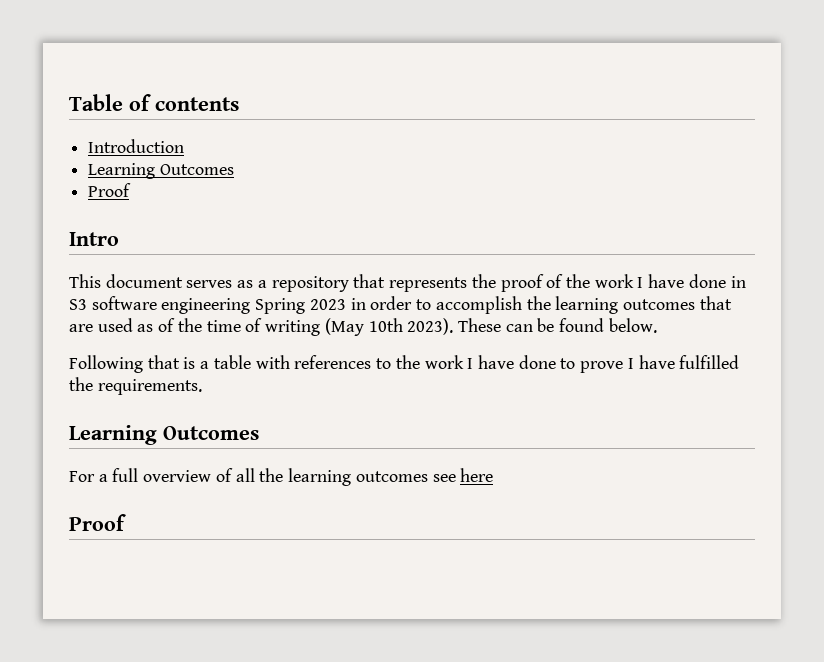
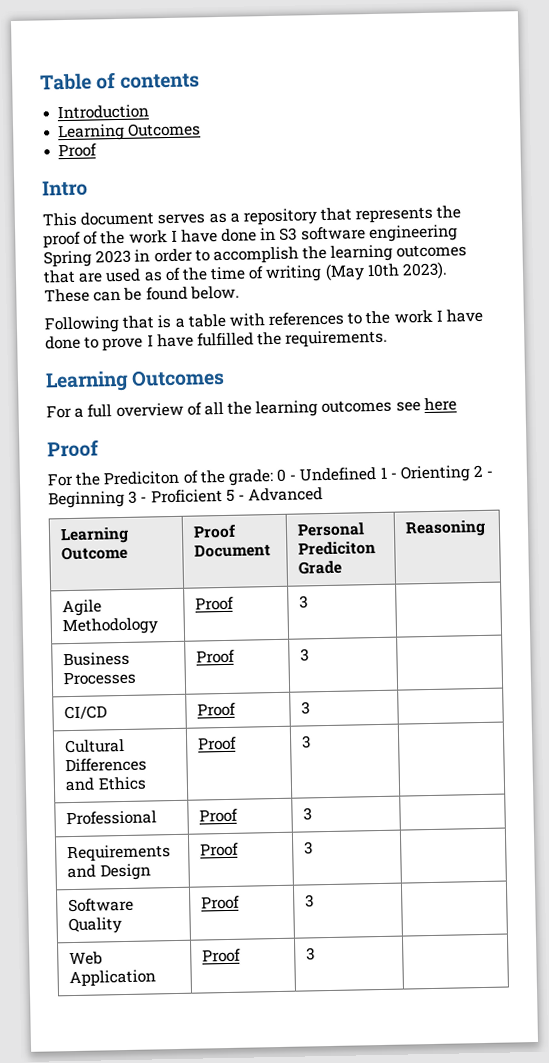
(126, 522) none -> [47,464,494,487] [48,487,324,509] [60,526,130,545] [61,545,129,561] [193,524,238,539] [194,543,272,558] [297,522,366,537] [298,541,377,556] [298,560,343,575] [405,519,487,538] [62,599,103,617] [62,617,159,636] [195,596,235,611] [299,595,309,609] [63,651,131,667] [63,670,137,686] [196,649,236,664] [300,648,310,662] [64,705,108,720] [197,702,237,717] [301,701,311,715] [65,738,126,754] [65,757,148,773] [65,776,147,792] [198,736,238,751] [301,735,312,749] [66,810,158,826] [199,808,239,823] [303,807,313,821] [67,844,172,863] [67,863,151,881] [200,842,240,857] [304,841,314,855] [68,897,135,913] [68,917,123,935] [201,895,241,910] [305,894,315,908] [69,951,104,966] [69,969,157,988] [202,948,242,963] [306,947,316,961] // For the Prediciton of the grade: 0 - Undefined 1 - Orienting 2 - Beginning 3 - Proficient 5 - Advanced // Learning Outcome | Proof Document | Personal Prediciton Grade | Reasoning // Agile Methodology | Proof | 3 | // Business Processes | Proof | 3 | // CI/CD | Proof | 3 | // Cultural Differences and Ethics | Proof | 3 | // Professional | Proof | 3 | // Requirements and Design | Proof | 3 | // Software Quality | Proof | 3 | // Web Application | Proof | 3 |

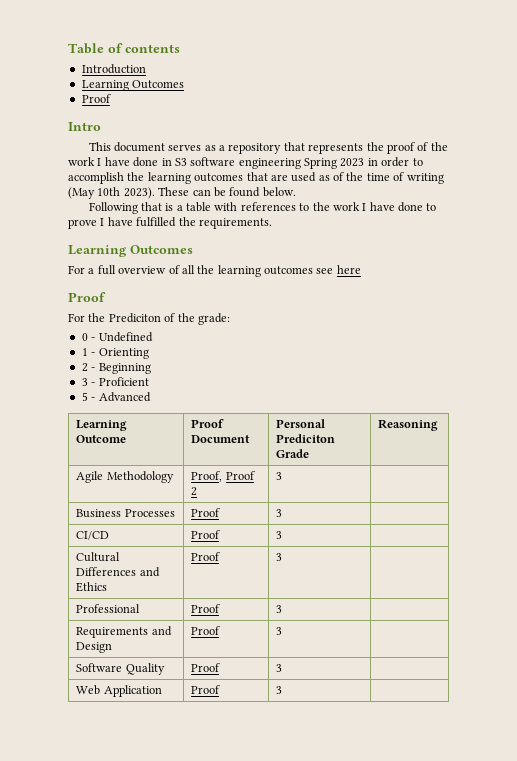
(274, 477) none -> (230, 319) //
(378, 474) none -> (153, 337) //
(472, 474) none -> (149, 353) //
(125, 499) none -> (151, 368) //
(223, 496) none -> (149, 381) //
[195,596,235,611] Proof -> [191,471,255,482] [191,487,198,496] Proof, Proof 2

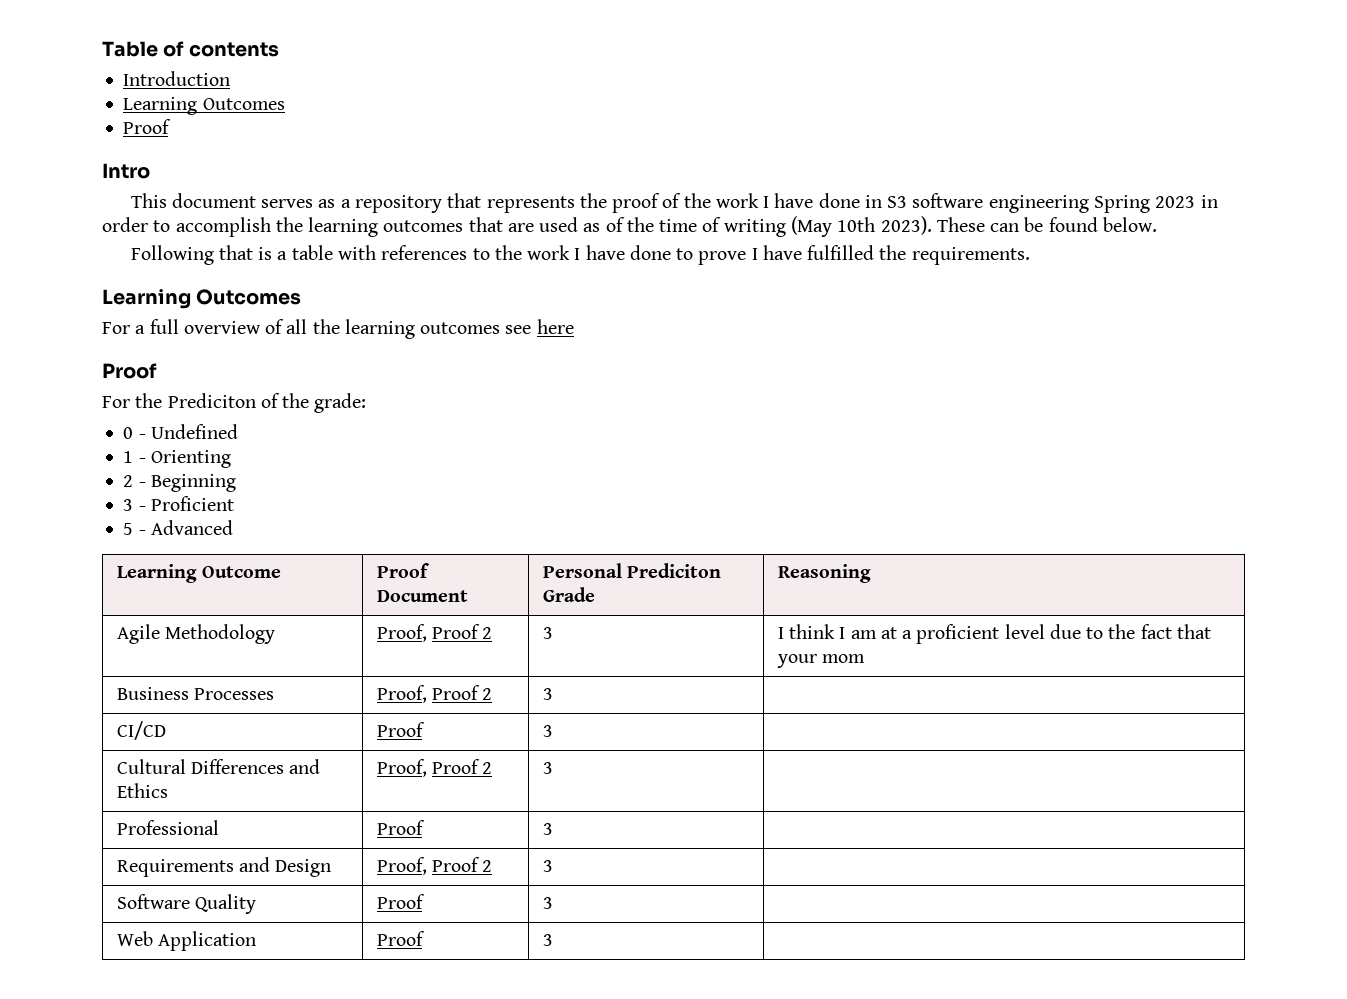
(283, 476) none -> [777,624,1211,644] [776,654,865,668] I think I am at a proficient level due to the fact that your mom
[191,508,221,517] Proof -> [376,685,493,703] Proof, Proof 2
[191,552,221,561] Proof -> [376,759,493,777] Proof, Proof 2
[191,626,221,635] Proof -> [376,857,493,875] Proof, Proof 2

